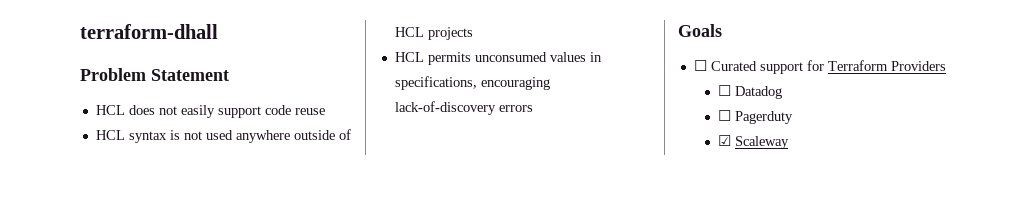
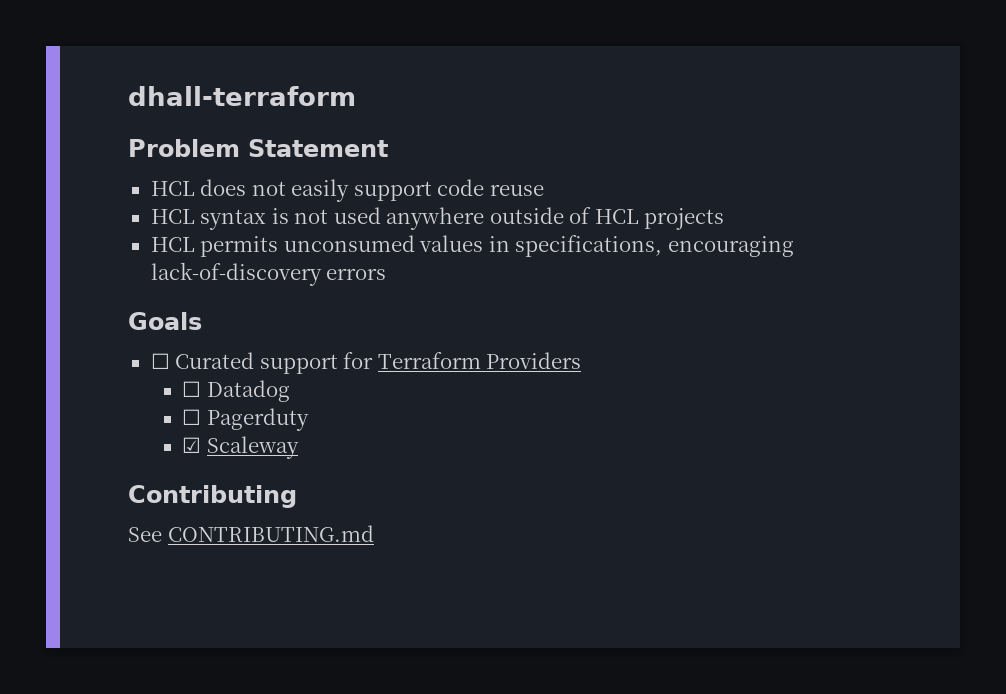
[80,24,218,39] terraform-dhall -> [128,86,356,106] dhall-terraform
(790, 142) none -> [128,485,297,508] [128,525,374,542] // Contributing // See CONTRIBUTING.md

